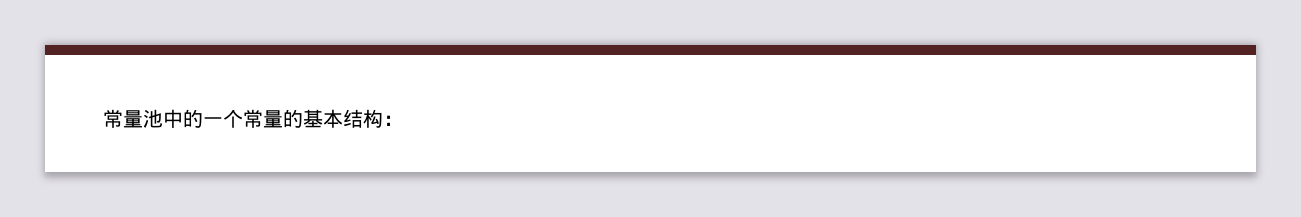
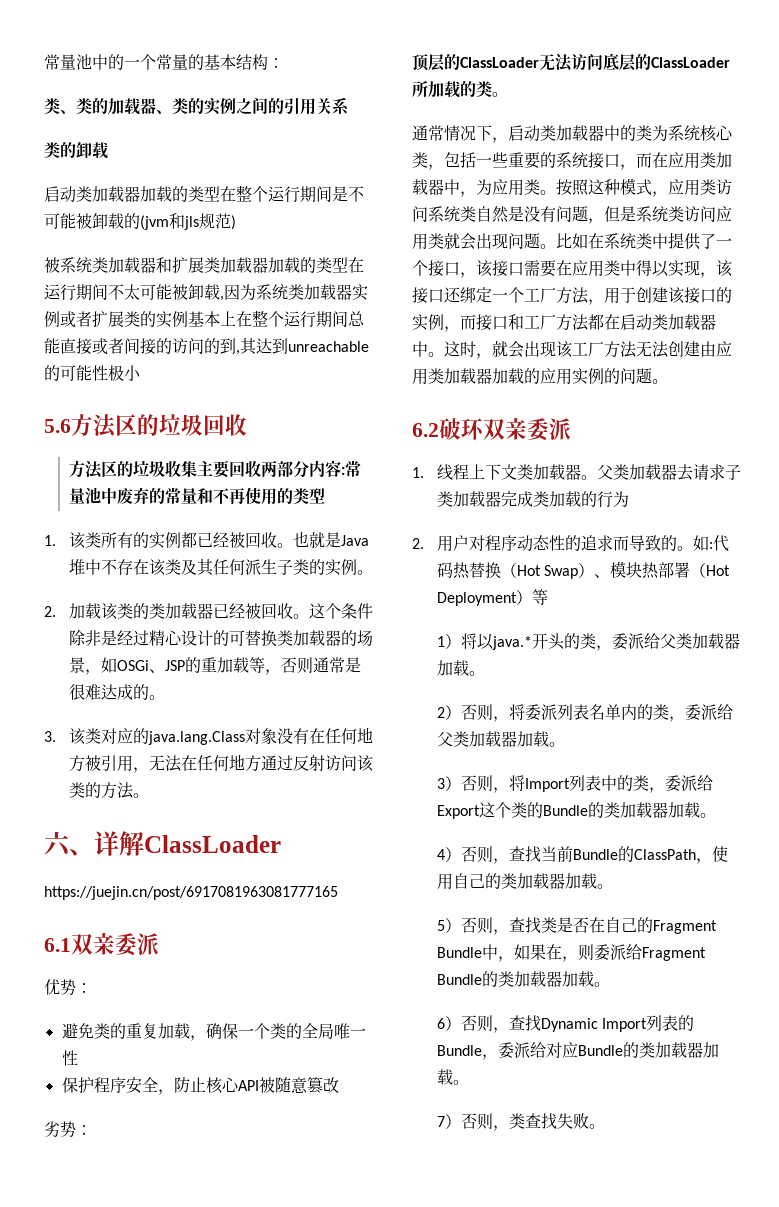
(403, 120) none -> [44,97,349,115] [44,142,109,159] [44,185,364,203] [44,213,236,230] [44,257,364,273] [44,284,368,301] [44,310,365,328] [44,338,369,355] [44,365,141,381] [44,414,247,438] [68,460,361,479] [68,487,325,505] [44,531,369,549] [68,559,373,576] [44,603,373,620] [68,630,373,647] [68,657,361,675] [68,684,165,700] [44,727,373,745] [68,754,374,773] [68,782,149,799] [44,831,281,857] [44,886,338,900] [44,932,159,956] [44,979,92,995] [61,1023,366,1041] [61,1050,78,1066] [61,1076,339,1095] [44,1121,92,1137] [412,53,730,72] [412,81,508,98] [412,125,733,143] [412,152,732,170] [412,178,732,197] [412,206,732,224] [412,232,732,250] [412,260,733,278] [412,287,732,305] [412,314,716,332] [412,341,732,359] [412,368,668,385] [412,417,571,441] [412,464,741,481] [436,491,629,508] [412,535,729,552] [436,561,731,579] [436,589,548,606] [436,633,740,651] [436,660,485,676] [436,704,733,722] [436,731,565,747] [436,775,713,793] [436,802,716,819] [436,846,728,864] [436,873,613,890] [436,917,717,935] [436,944,706,962] [436,971,610,987] [436,1015,695,1033] [436,1042,719,1060] [436,1069,469,1085] [436,1113,605,1131] // 类、类的加载器、类的实例之间的引用关系 // 类的卸载 // 启动类加载器加载的类型在整个运行期间是不可能被卸载的(jvm和jls规范) // 被系统类加载器和扩展类加载器加载的类型在运行期间不太可能被卸载,因为系统类加载器实例或者扩展类的实例基本上在整个运行期间总能直接或者间接的访问的到,其达到unreachable的可能性极小 // 5.6方法区的垃圾回收 // 方法区的垃圾收集主要回收两部分内容:常量池中废弃的常量和不再使用的类型 // 1.该类所有的实例都已经被回收。也就是Java堆中不存在该类及其任何派生子类的实例。 // 2.加载该类的类加载器已经被回收。这个条件除非是经过精心设计的可替换类加载器的场景，如OSGi、JSP的重加载等，否则通常是很难达成的。 // 3.该类对应的java.lang.Class对象没有在任何地方被引用，无法在任何地方通过反射访问该类的方法。 // 六、详解ClassLoader // https://juejin.cn/post/6917081963081777165 // 6.1双亲委派 // 优势： // 避免类的重复加载，确保一个类的全局唯一性 // 保护程序安全，防止核心API被随意篡改 // 劣势： // 顶层的ClassLoader无法访问底层的ClassLoader所加载的类。 // 通常情况下，启动类加载器中的类为系统核心类，包括一些重要的系统接口，而在应用类加载器中，为应用类。按照这种模式，应用类访问系统类自然是没有问题，但是系统类访问应用类就会出现问题。比如在系统类中提供了一个接口，该接口需要在应用类中得以实现，该接口还绑定一个工厂方法，用于创建该接口的实例，而接口和工厂方法都在启动类加载器中。这时，就会出现该工厂方法无法创建由应用类加载器加载的应用实例的问题。 // 6.2破环双亲委派 // 1.线程上下文类加载器。父类加载器去请求子类加载器完成类加载的行为 // 2.用户对程序动态性的追求而导致的。如:代码热替换（Hot Swap）、模块热部署（Hot Deployment）等 // 1）将以java.*开头的类，委派给父类加载器加载。 // 2）否则，将委派列表名单内的类，委派给父类加载器加载。 // 3）否则，将Import列表中的类，委派给Export这个类的Bundle的类加载器加载。 // 4）否则，查找当前Bundle的ClassPath，使用自己的类加载器加载。 // 5）否则，查找类是否在自己的Fragment Bundle中，如果在，则委派给Fragment Bundle的类加载器加载。 // 6）否则，查找Dynamic Import列表的Bundle，委派给对应Bundle的类加载器加载。 // 7）否则，类查找失败。

